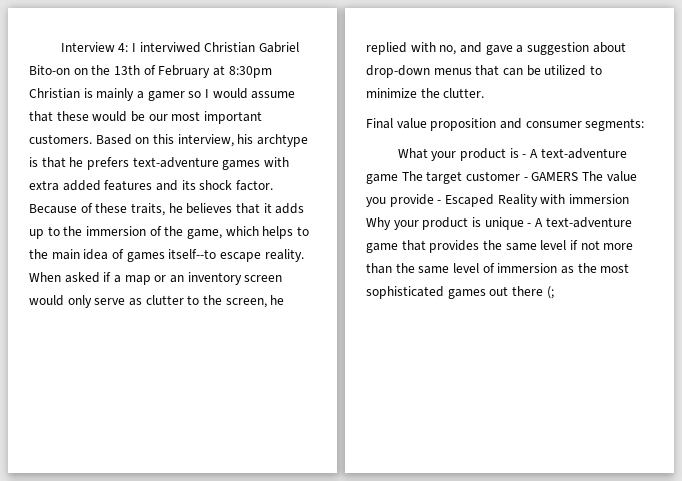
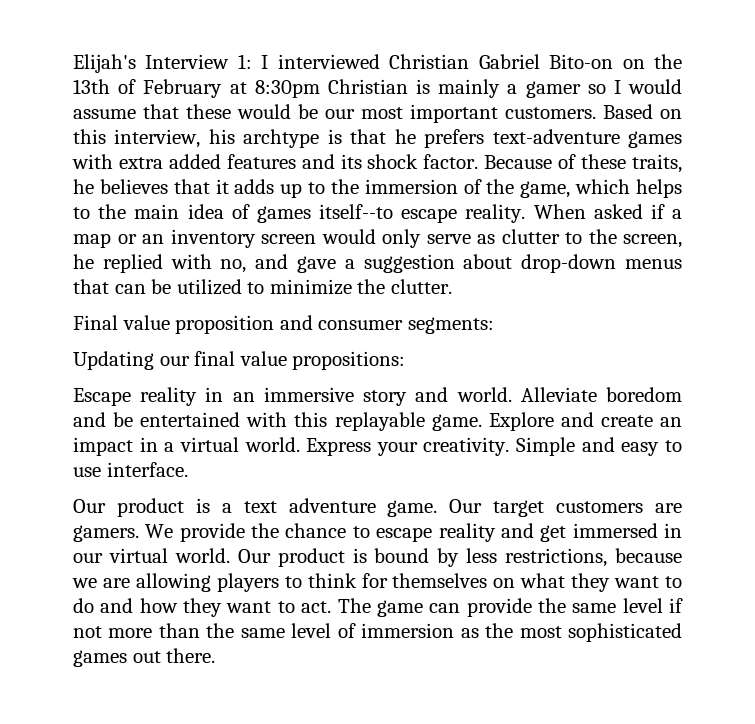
[60,42,201,53] Interview 4: I interviwed -> [73,54,380,73] Elijah's Interview 1: I interviewed
[397,148,627,161] [366,171,637,184] [366,194,629,207] [366,217,632,230] [366,240,480,253] What your product is - A text-adventure game The target customer - GAMERS The value you provide - Escaped Reality with immersion Why your product is unique - A text-adventure game that provides -> [73,351,406,370] [73,387,682,406] [73,412,683,431] [73,437,682,456] [73,462,188,477] [73,498,682,517] [73,523,683,542] [73,548,682,567] [72,573,682,592] [73,598,532,617] Updating our final value propositions: // Escape reality in an immersive story and world. Alleviate boredom and be entertained with this replayable game. Explore and create an impact in a virtual world. Express your creativity. Simple and easy to use interface. // Our product is a text adventure game. Our target customers are gamers. We provide the chance to escape reality and get immersed in our virtual world. Our product is bound by less restrictions, because we are allowing players to think for themselves on what they want to do and how they want to act. The game can provide
[511,286,554,299] there (; -> [166,648,216,663] there.

